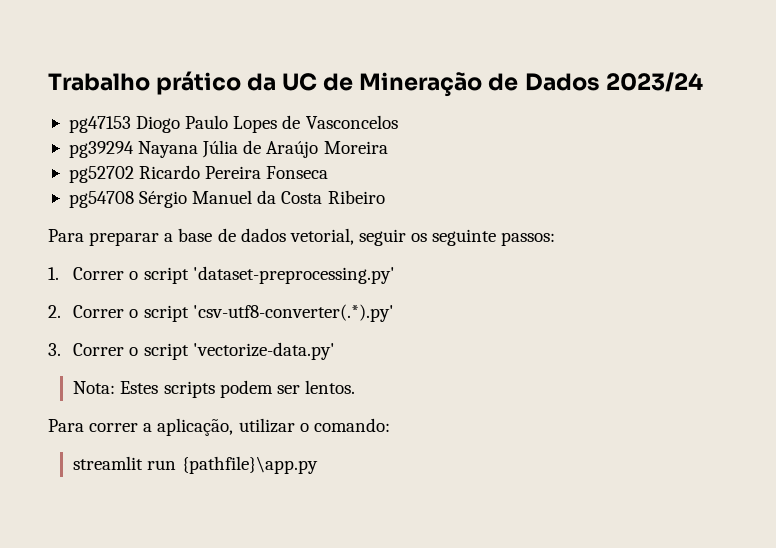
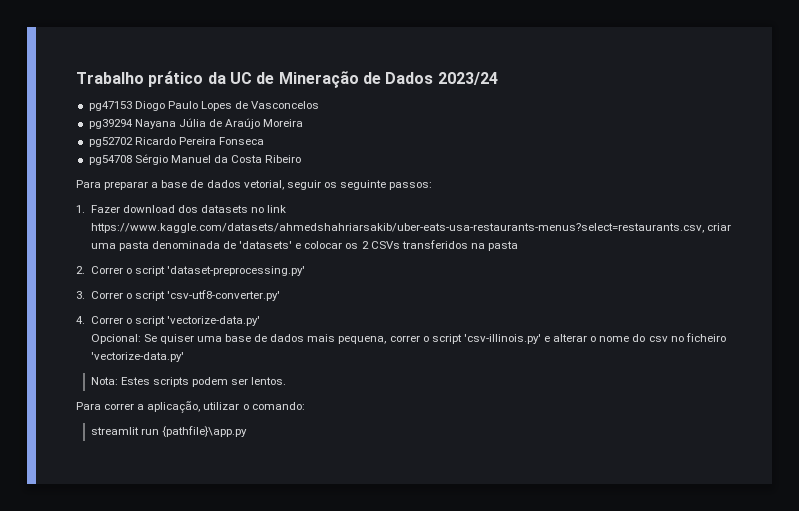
(59, 273) none -> [90,205,287,213] [90,223,731,233] [90,240,519,251] [76,266,85,274] Fazer download dos datasets no link https://www.kaggle.com/datasets/ahmedshahriarsakib/uber-eats-usa-restaurants-menus?select=restaurants.csv, criar uma pasta denominada de 'datasets' e colocar os 2 CSVs transferidos na pasta // 2.
[48,304,394,322] [48,343,61,356] 2. Correr o script 'csv-utf8-converter(.*).py' // 3. -> [76,290,281,301] [76,316,85,324] 3. Correr o script 'csv-utf8-converter.py' // 4.
(335, 351) none -> [90,333,726,344] [90,352,184,362] // Opcional: Se quiser uma base de dados mais pequena, correr o script 'csv-illinois.py' e alterar o nome do csv no ficheiro 'vectorize-data.py'

